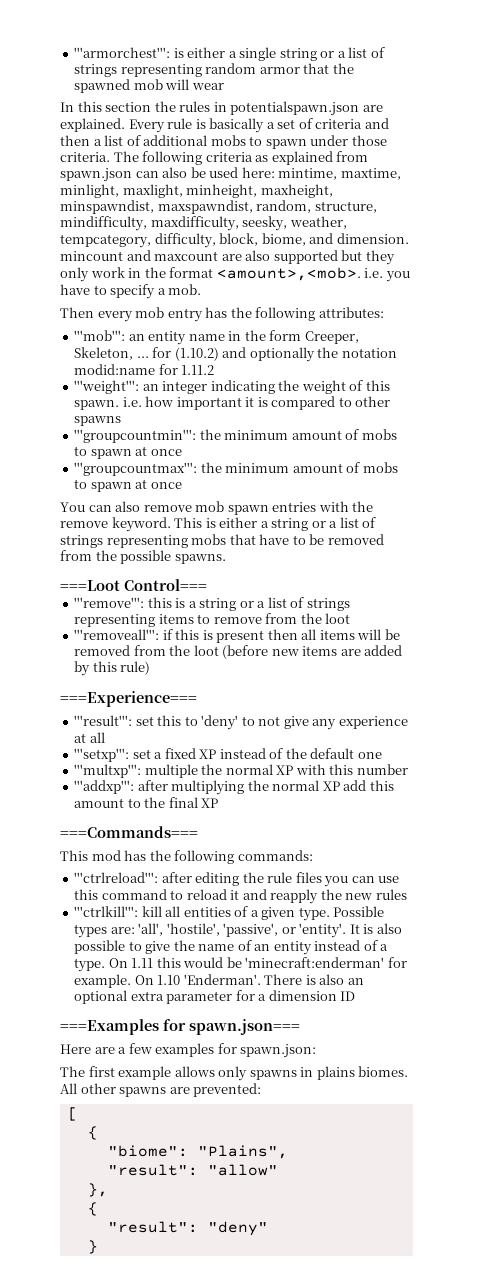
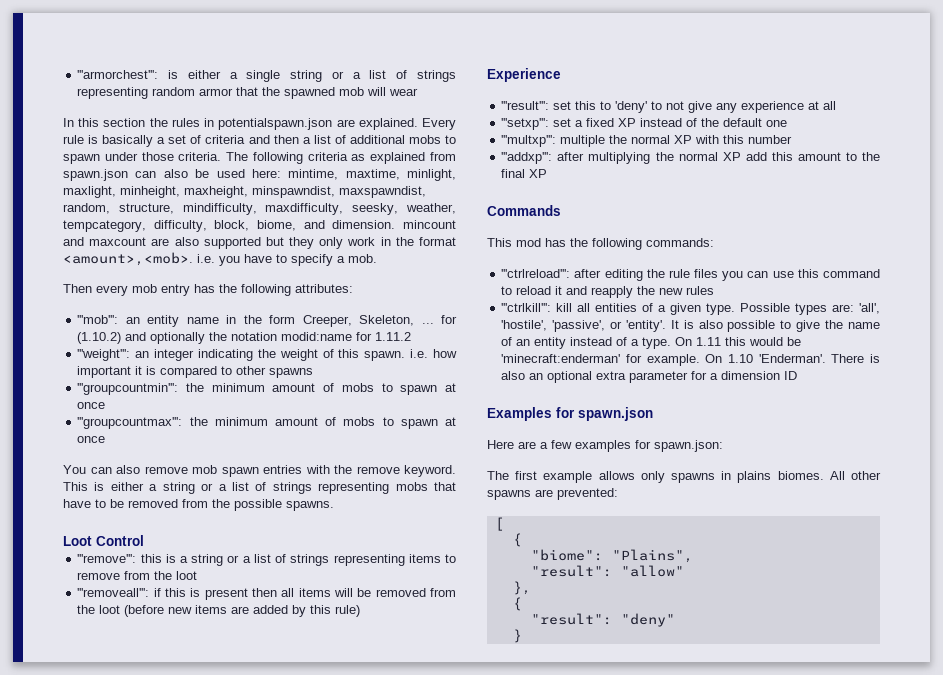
[60,579,207,591] ===Loot Control=== -> [63,535,144,546] Loot Control
[60,691,197,707] ===Experience=== -> [487,68,561,82] Experience
[60,826,198,838] ===Commands=== -> [487,205,561,216] Commands
[60,1019,300,1035] ===Examples for spawn.json=== -> [487,407,653,421] Examples for spawn.json

